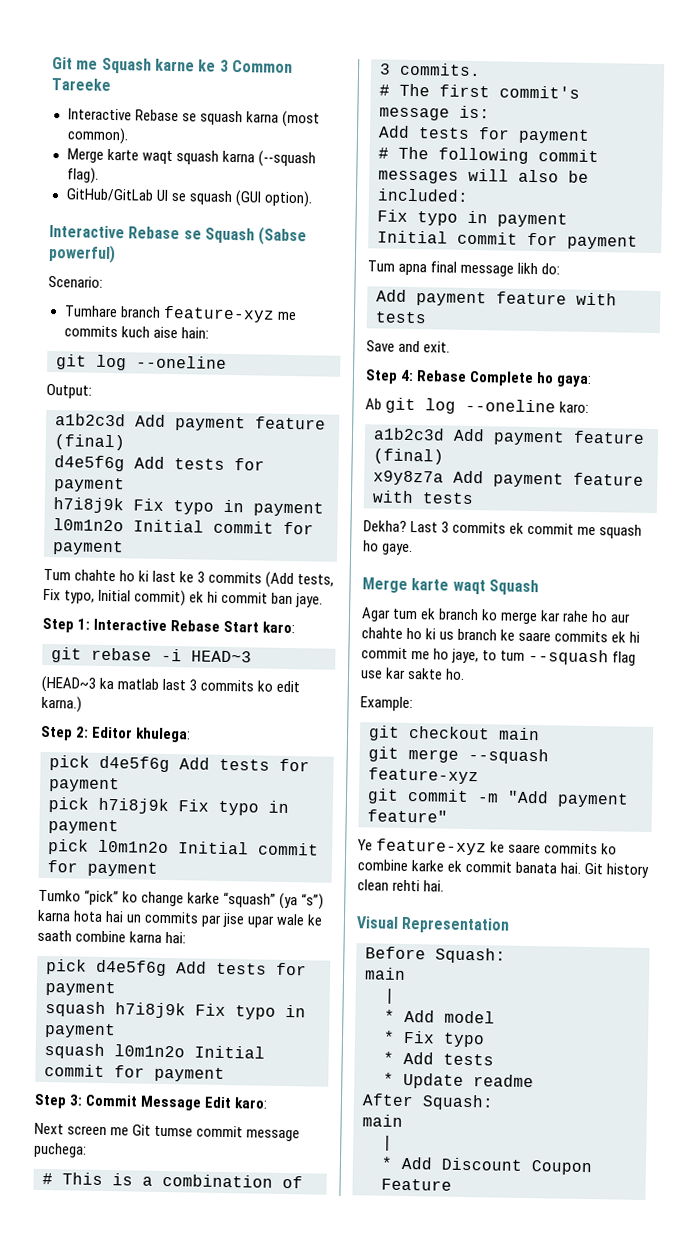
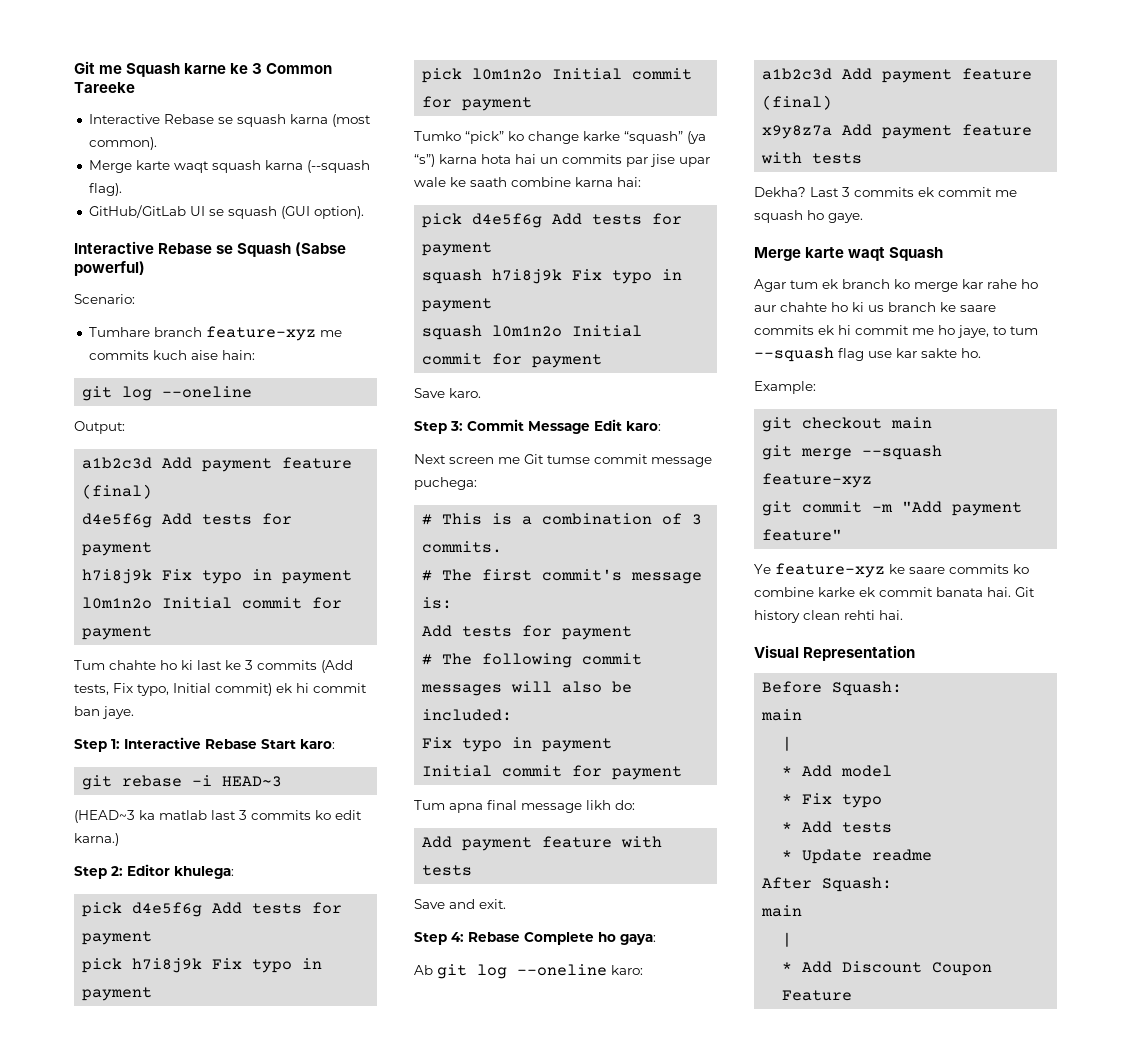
(225, 1074) none -> [414,388,481,398] // Save karo.

